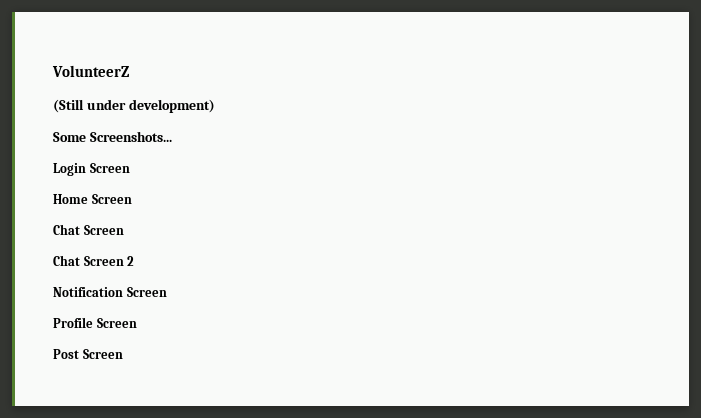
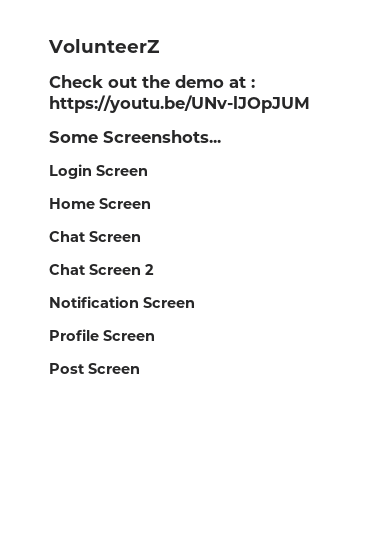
[53,99,215,113] (Still under development) -> [49,75,255,88] [49,95,310,113] Check out the demo at : https://youtu.be/UNv-lJOpJUM

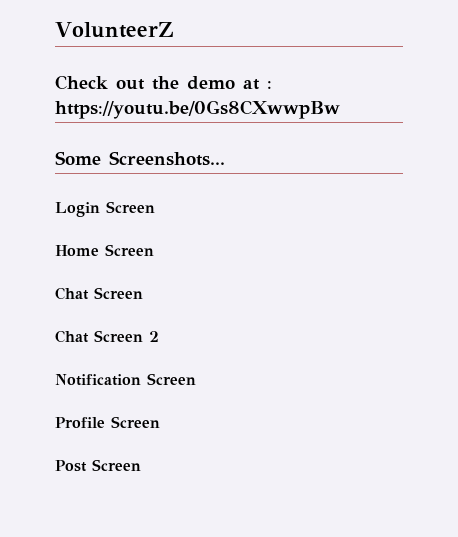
[49,95,310,113] https://youtu.be/UNv-lJOpJUM -> [55,100,340,119] https://youtu.be/0Gs8CXwwpBw

